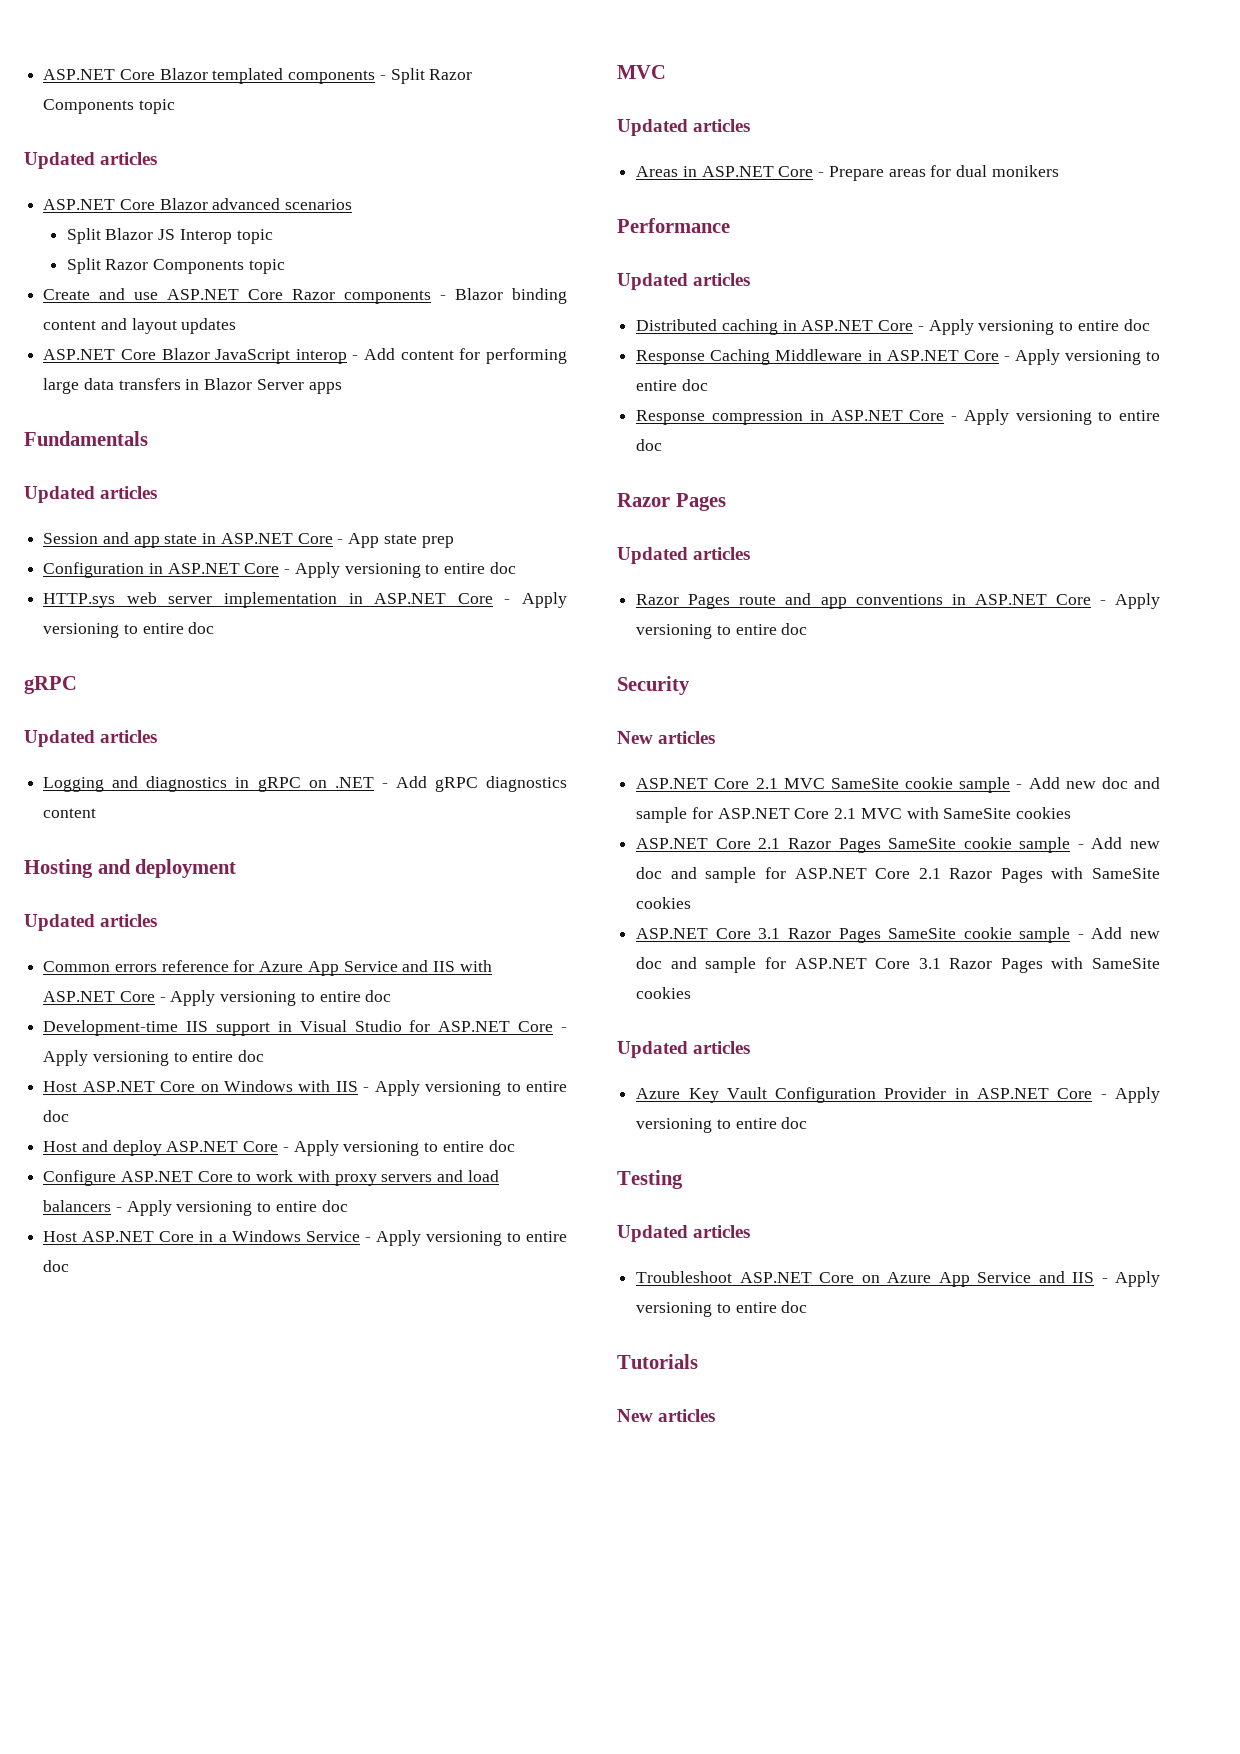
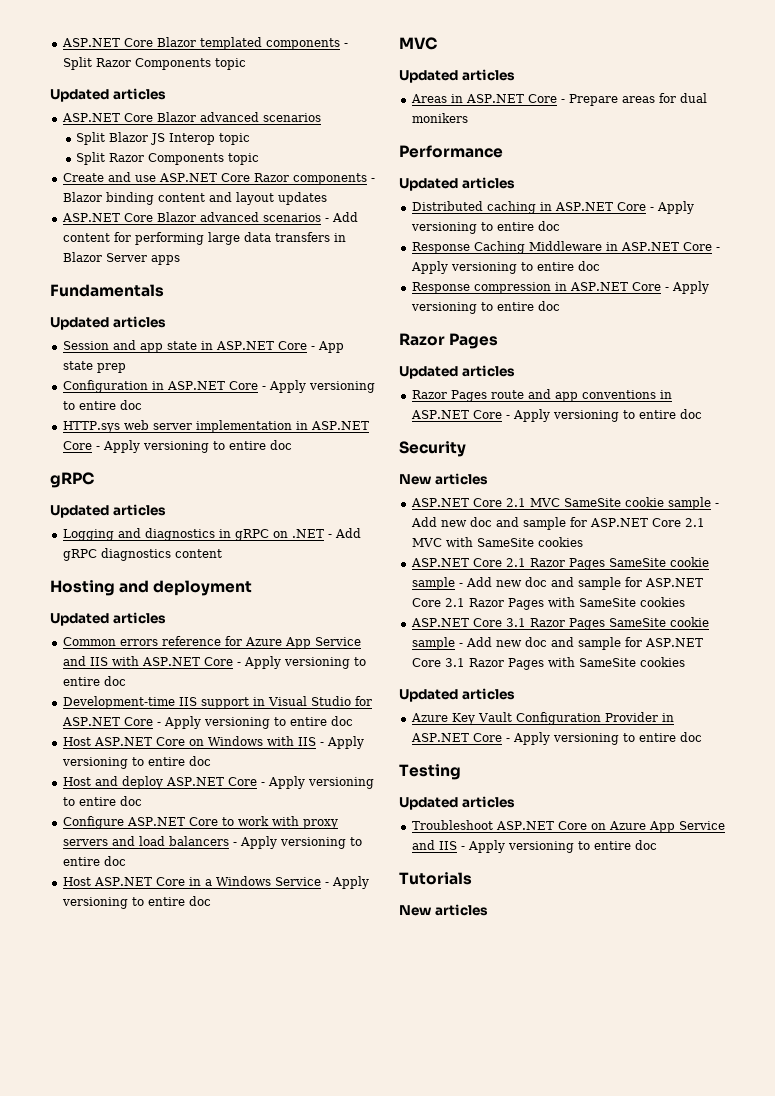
[215,349,347,364] JavaScript interop -> [199,212,321,222] advanced scenarios

